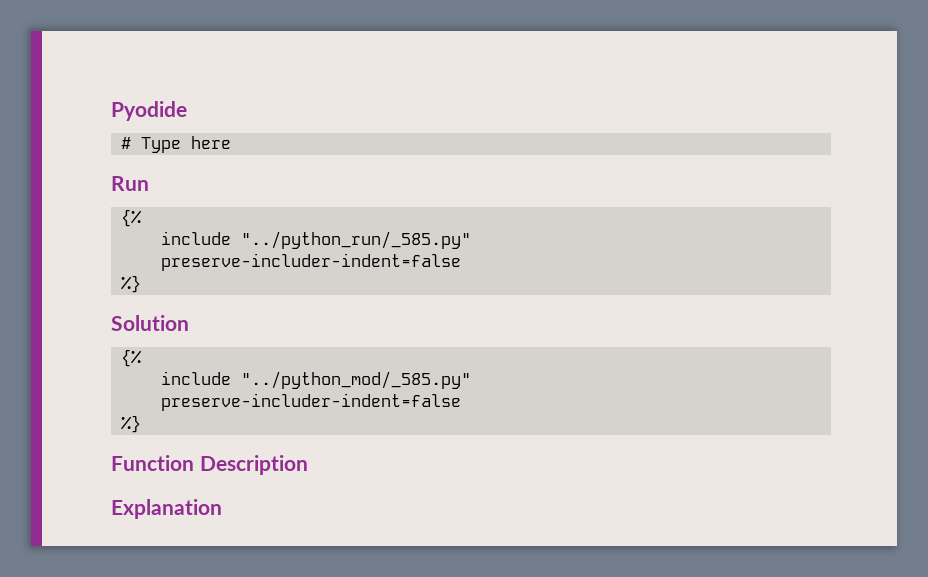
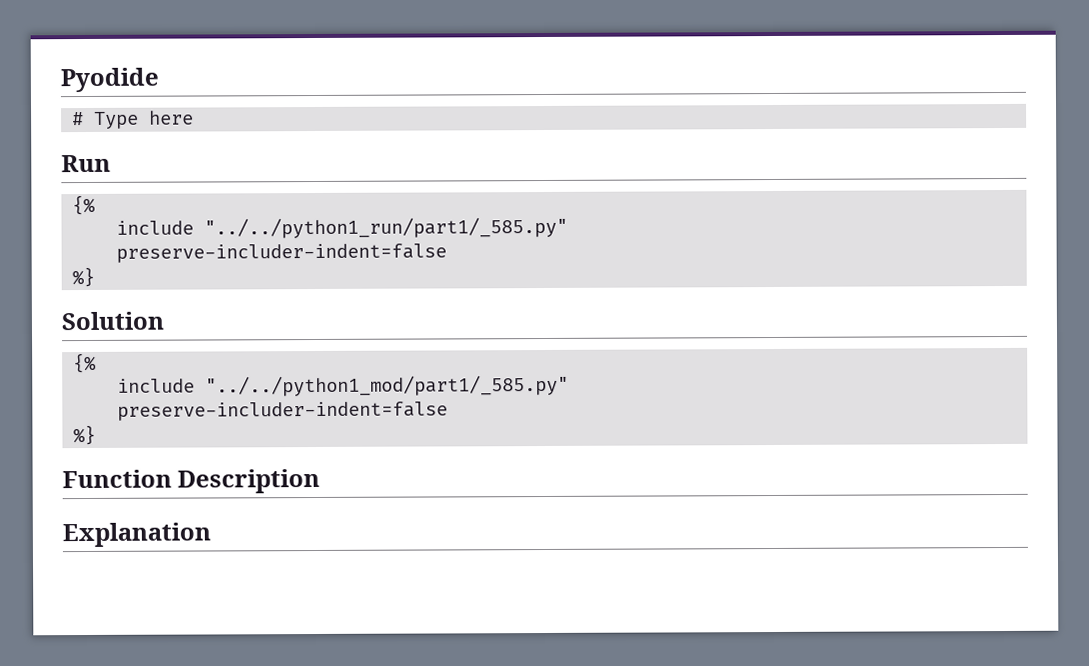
[241,231,472,249] "../python_run/_585.py" -> [203,216,568,239] "../../python1_run/part1/_585.py"
[241,371,472,389] "../python_mod/_585.py" -> [204,374,569,397] "../../python1_mod/part1/_585.py"

